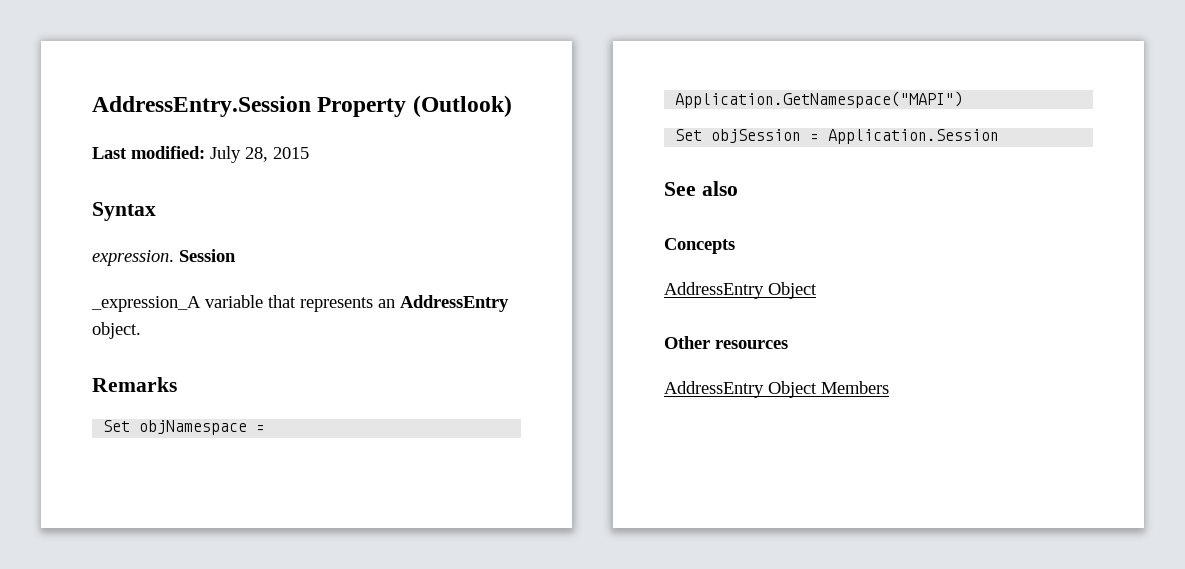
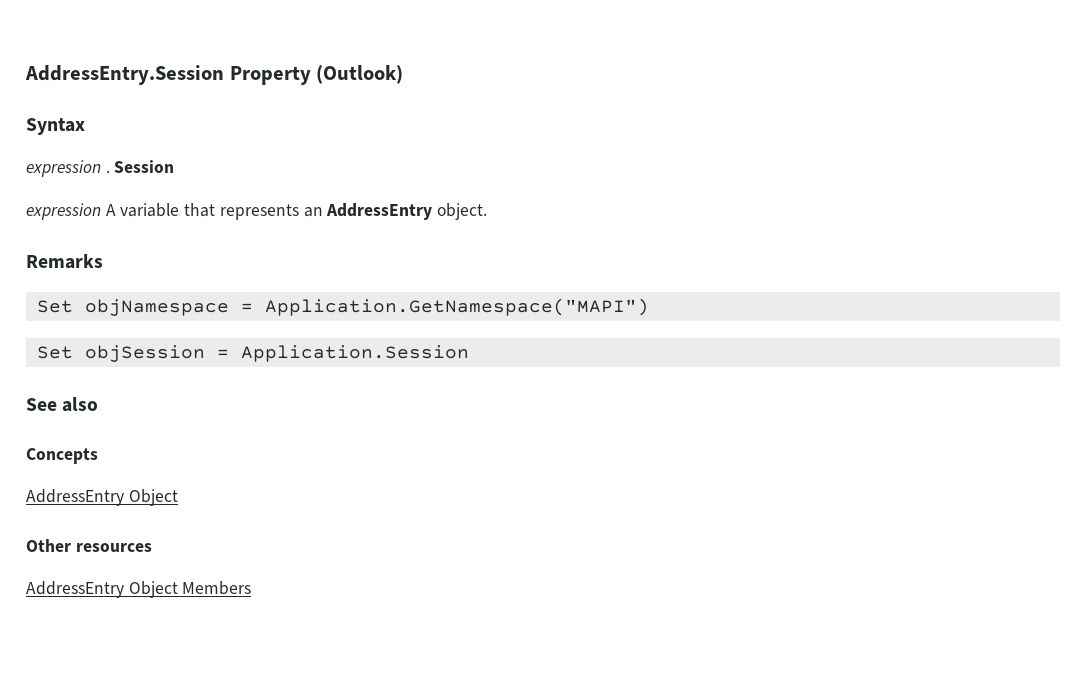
[92,146,309,163] // Last modified: July 28, 2015 -> (404, 74) none
[92,250,174,266] expression. -> [26,160,110,177] expression .
[91,296,201,312] _expression_A -> [26,203,116,220] expression A

